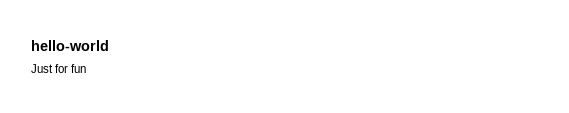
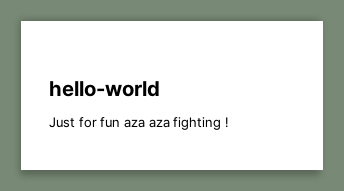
(87, 68) none -> [123,117,228,130] aza aza fighting !

